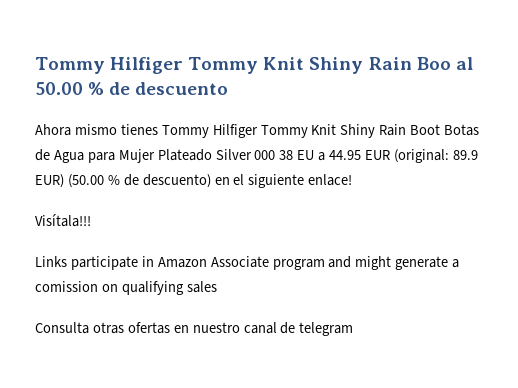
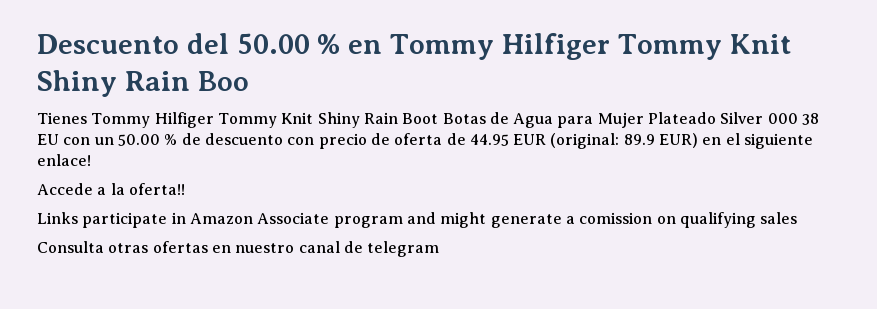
(35, 65) none -> [37,33,383,54] Descuento del 50.00 % en
[455,57,473,70] [35,82,229,95] [35,124,158,136] al 50.00 % de descuento // Ahora mismo tienes -> [37,112,87,124] // Tienes
[318,152,326,161] a -> [63,133,466,149] con un 50.00 % de descuento con precio de oferta de
[67,174,211,188] (50.00 % de descuento) -> (699, 140) none
[35,214,91,227] Visítala!!! -> [37,183,185,195] Accede a la oferta!!

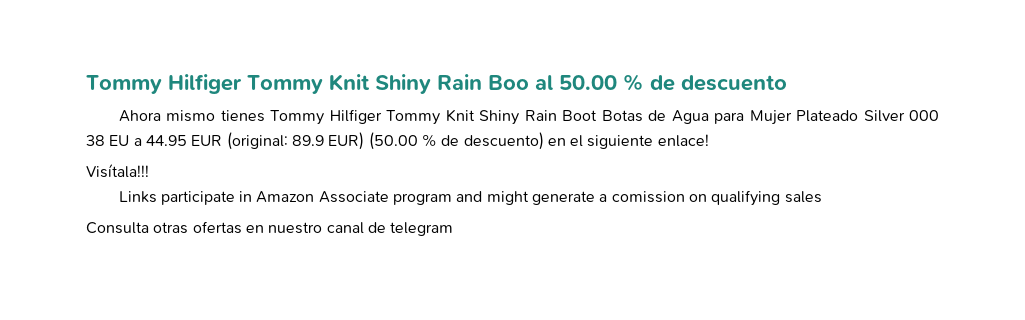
[37,33,383,54] Descuento del 50.00 % en -> (86, 84) none
[37,112,87,124] // Tienes -> [535,74,787,91] [118,110,265,122] al 50.00 % de descuento // Ahora mismo tienes
[63,133,466,149] con un 50.00 % de descuento con precio de oferta de -> [133,138,142,146] a
(699, 140) none -> [368,132,544,150] (50.00 % de descuento)
[37,183,185,195] Accede a la oferta!! -> [86,164,149,178] Visítala!!!

